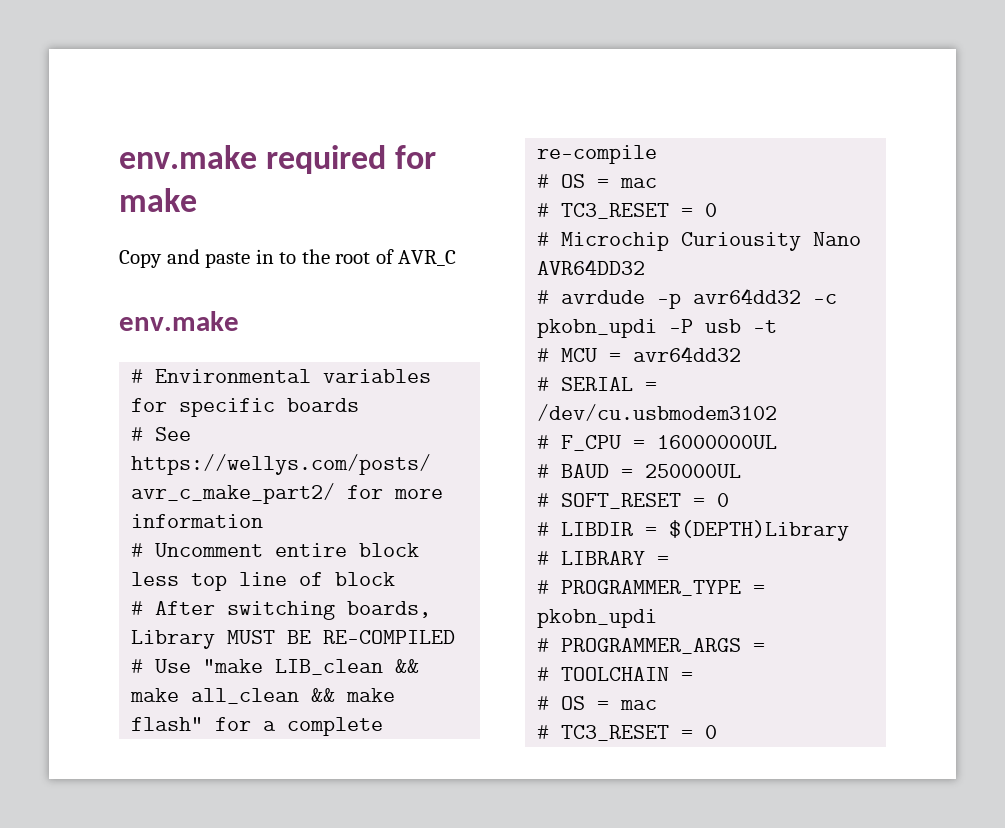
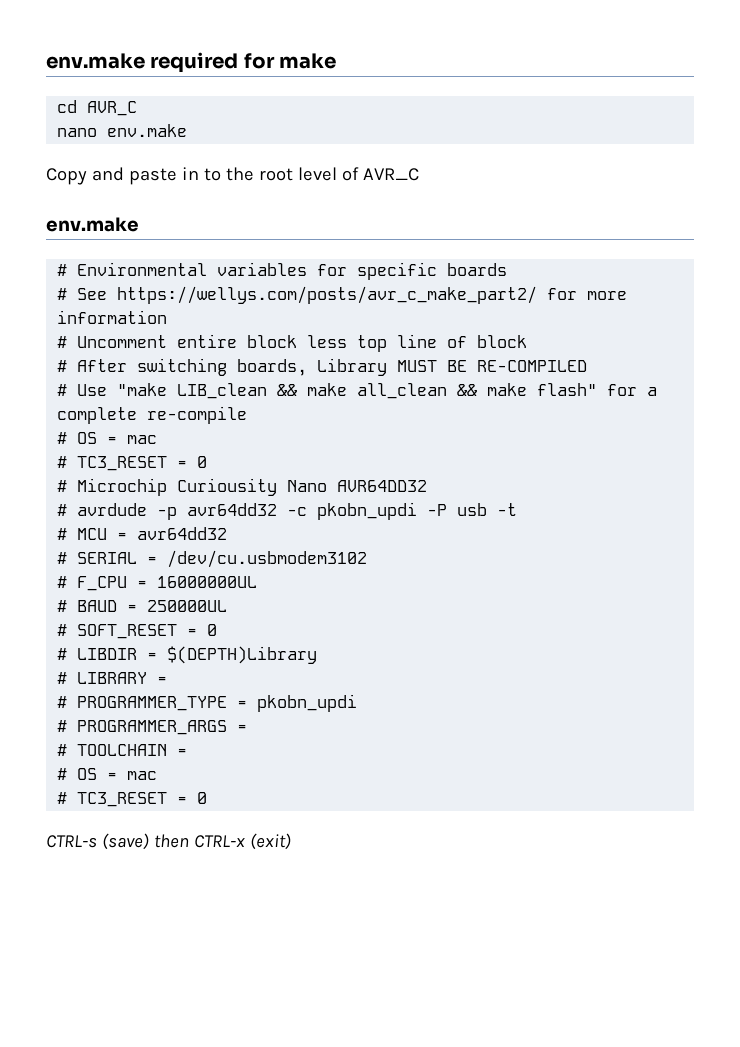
(197, 200) none -> [57,100,138,116] [57,124,188,137] // cd AVR_C // nano env.make
(371, 258) none -> [297,167,337,181] level
(718, 732) none -> [46,833,291,850] // CTRL-s (save) then CTRL-x (exit)

